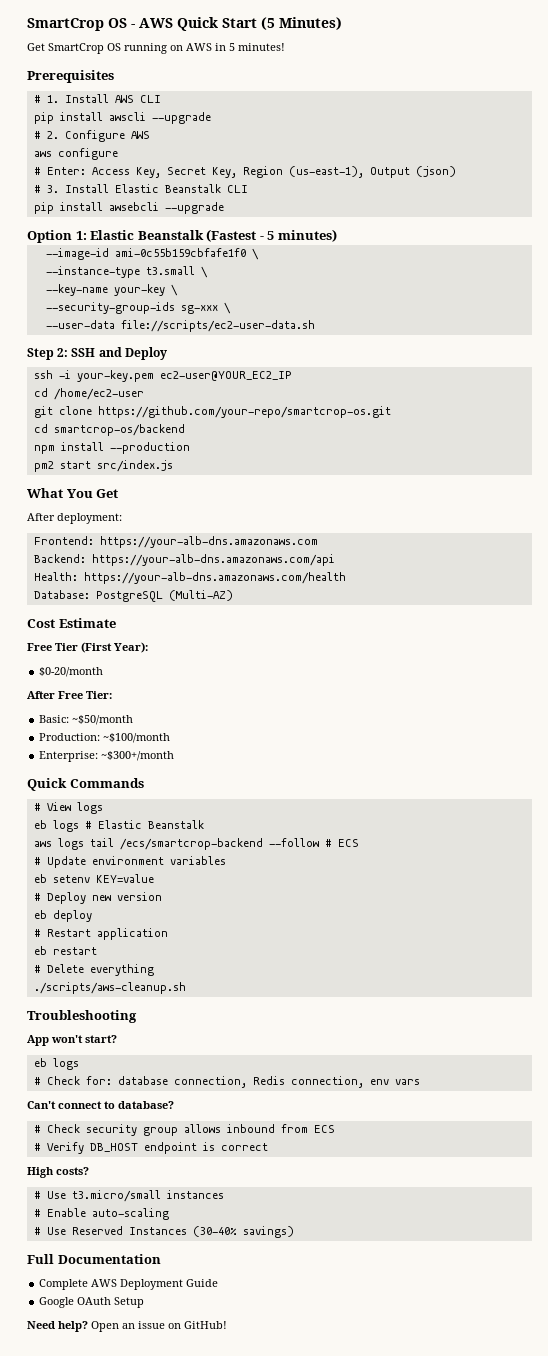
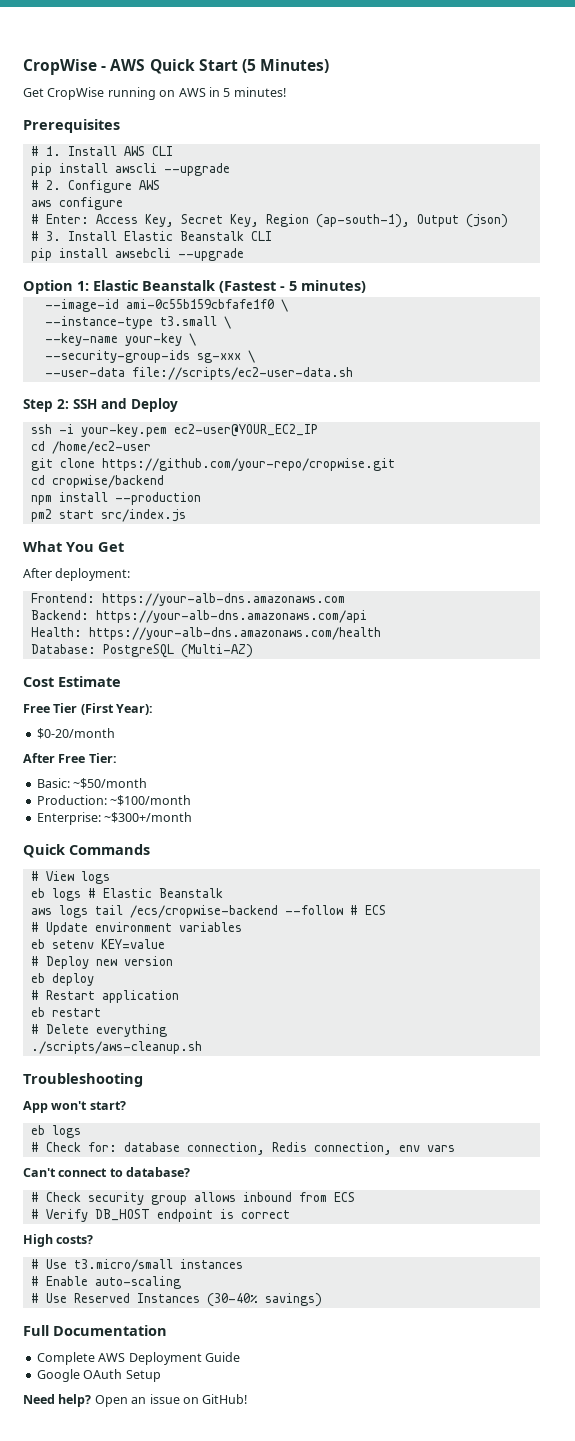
[27,18,127,31] SmartCrop OS -> [23,59,97,75] CropWise
[48,43,121,54] SmartCrop OS -> [47,87,105,100] CropWise
[288,166,364,178] (us-east-1), -> [315,214,410,228] (ap-south-1),
[97,406,391,418] [33,424,185,436] https://github.com/your-repo/smartcrop-os.git // cd smartcrop-os/backend -> [101,458,395,471] [30,475,164,488] https://github.com/your-repo/cropwise.git // cd cropwise/backend
[119,838,263,850] /ecs/smartcrop-backend -> [129,905,278,918] /ecs/cropwise-backend

